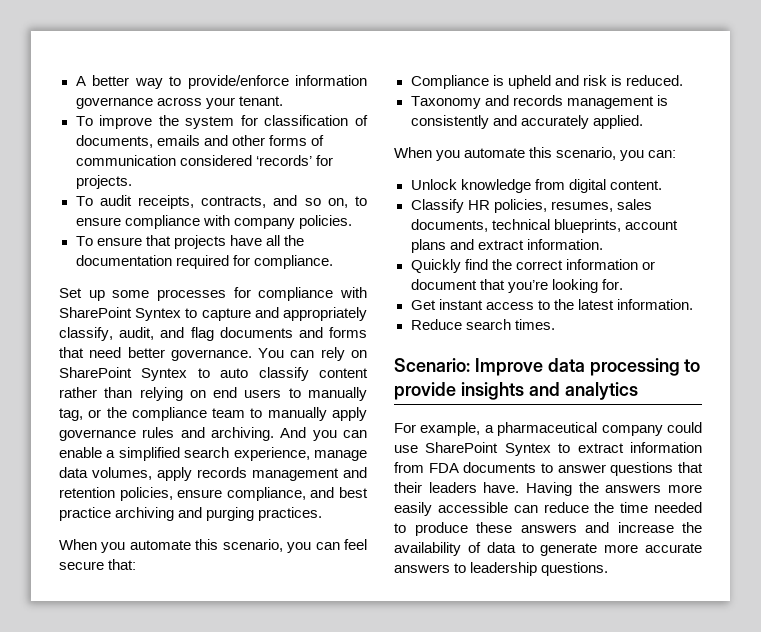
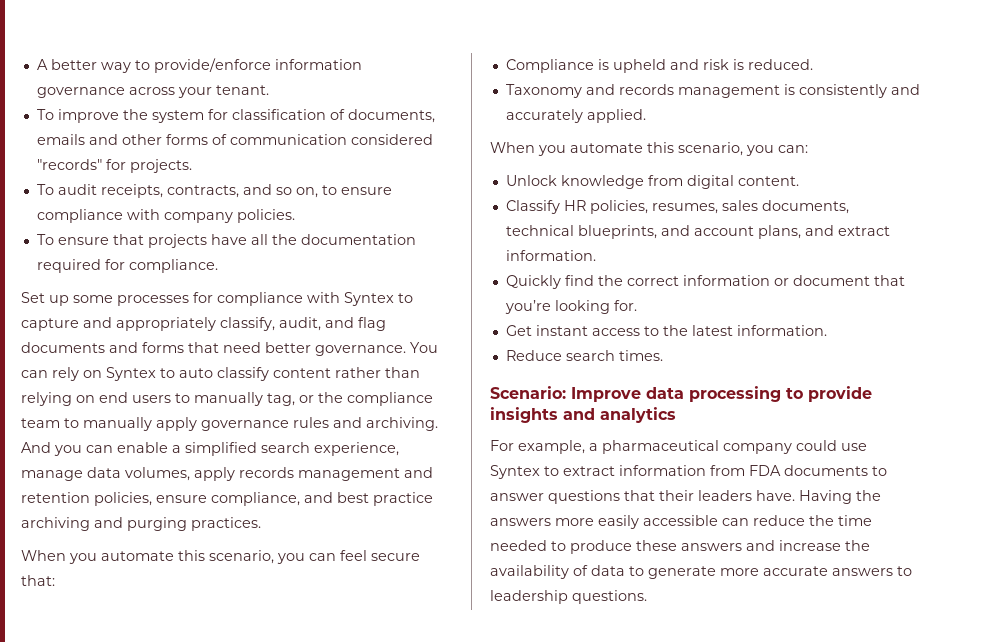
[255,155,312,166] ‘records’ -> [36,159,102,170] "records"
[59,307,132,318] SharePoint -> (340, 297) none
[59,367,132,378] SharePoint -> (102, 374) none
[624,220,678,230] [410,239,446,253] account plans -> [660,225,801,239] and account plans,
[425,442,499,453] SharePoint -> (867, 447) none

